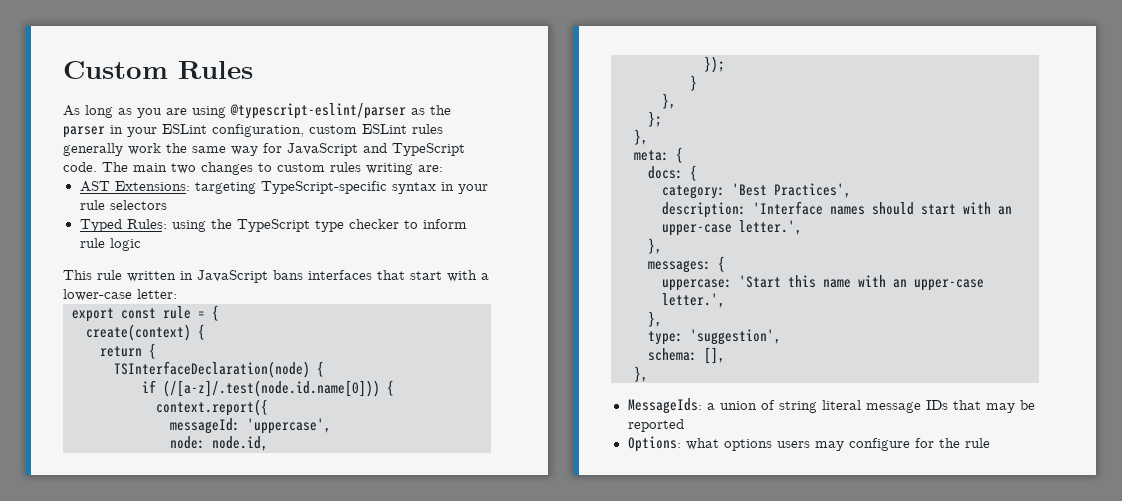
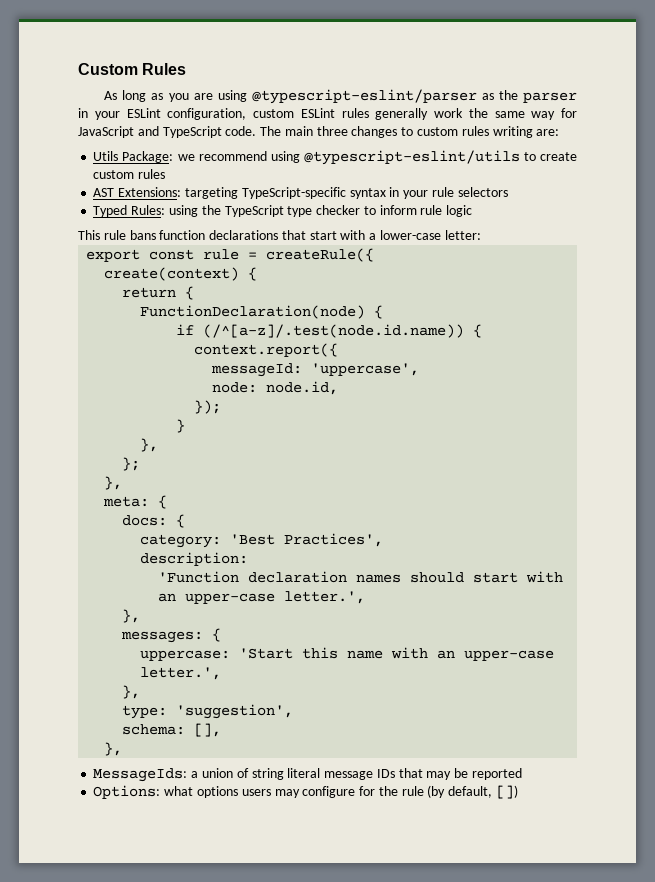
[171,163,196,174] two -> [316,126,348,136] three
(443, 168) none -> [93,150,577,165] [93,169,166,179] // Utils Package: we recommend using @typescript-eslint/utils to create custom rules
[127,270,372,283] written in JavaScript bans interfaces -> [129,230,279,240] bans function declarations
[212,305,219,321] { -> [266,248,375,262] createRule({
[114,361,310,378] TSInterfaceDeclaration(node) -> [140,305,366,319] FunctionDeclaration(node)
[163,380,380,397] (/[a-z]/.test(node.id.name[0])) -> [203,324,465,338] (/^[a-z]/.test(node.id.name))
[753,201,823,215] 'Interface -> [158,571,348,583] // 'Function declaration
(990, 443) none -> [427,785,518,799] (by default, [])

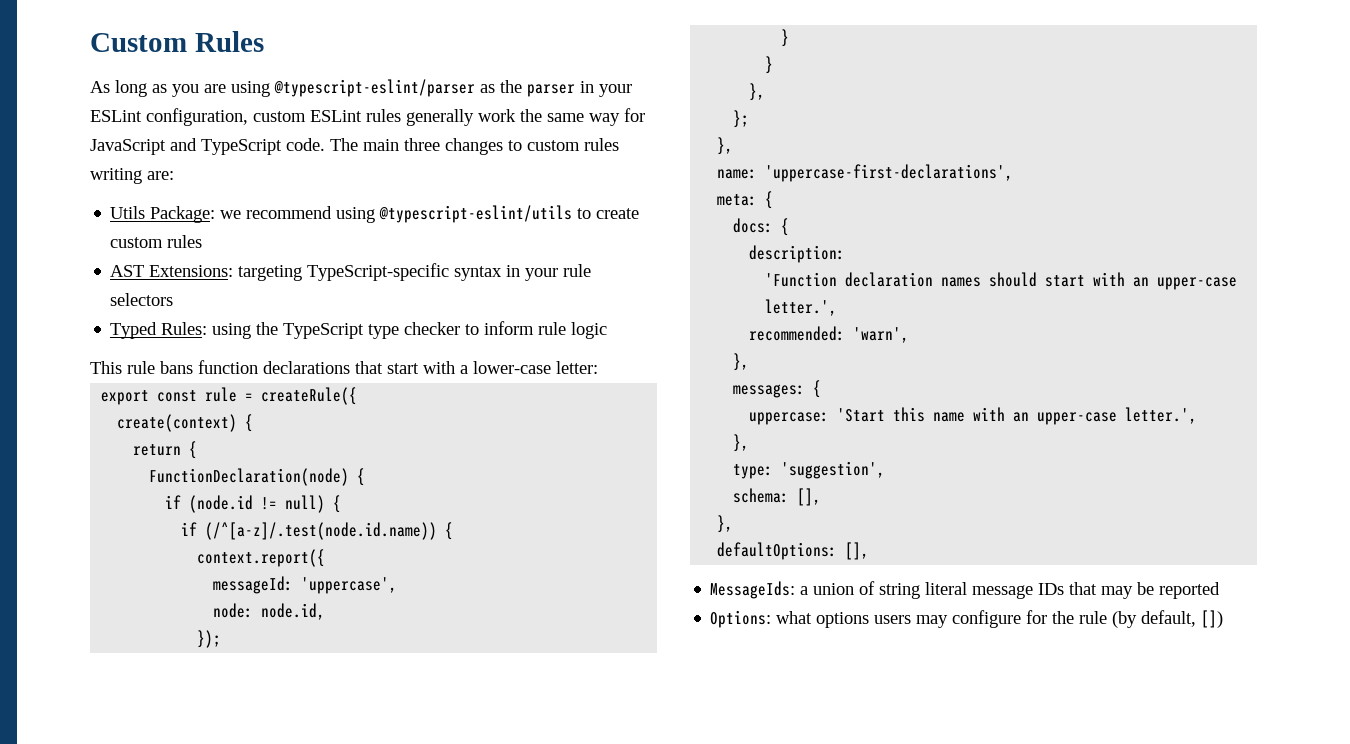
(384, 312) none -> [165,495,342,513] // if (node.id != null) {
(186, 426) none -> [765,56,774,74] // }
(123, 483) none -> [717,164,1014,182] // name: 'uppercase-first-declarations',
[140,533,384,548] // category: 'Best Practices', -> (790, 227) none
(366, 597) none -> [749,326,910,343] // recommended: 'warn',
(123, 749) none -> [717,542,870,560] // defaultOptions: [],

